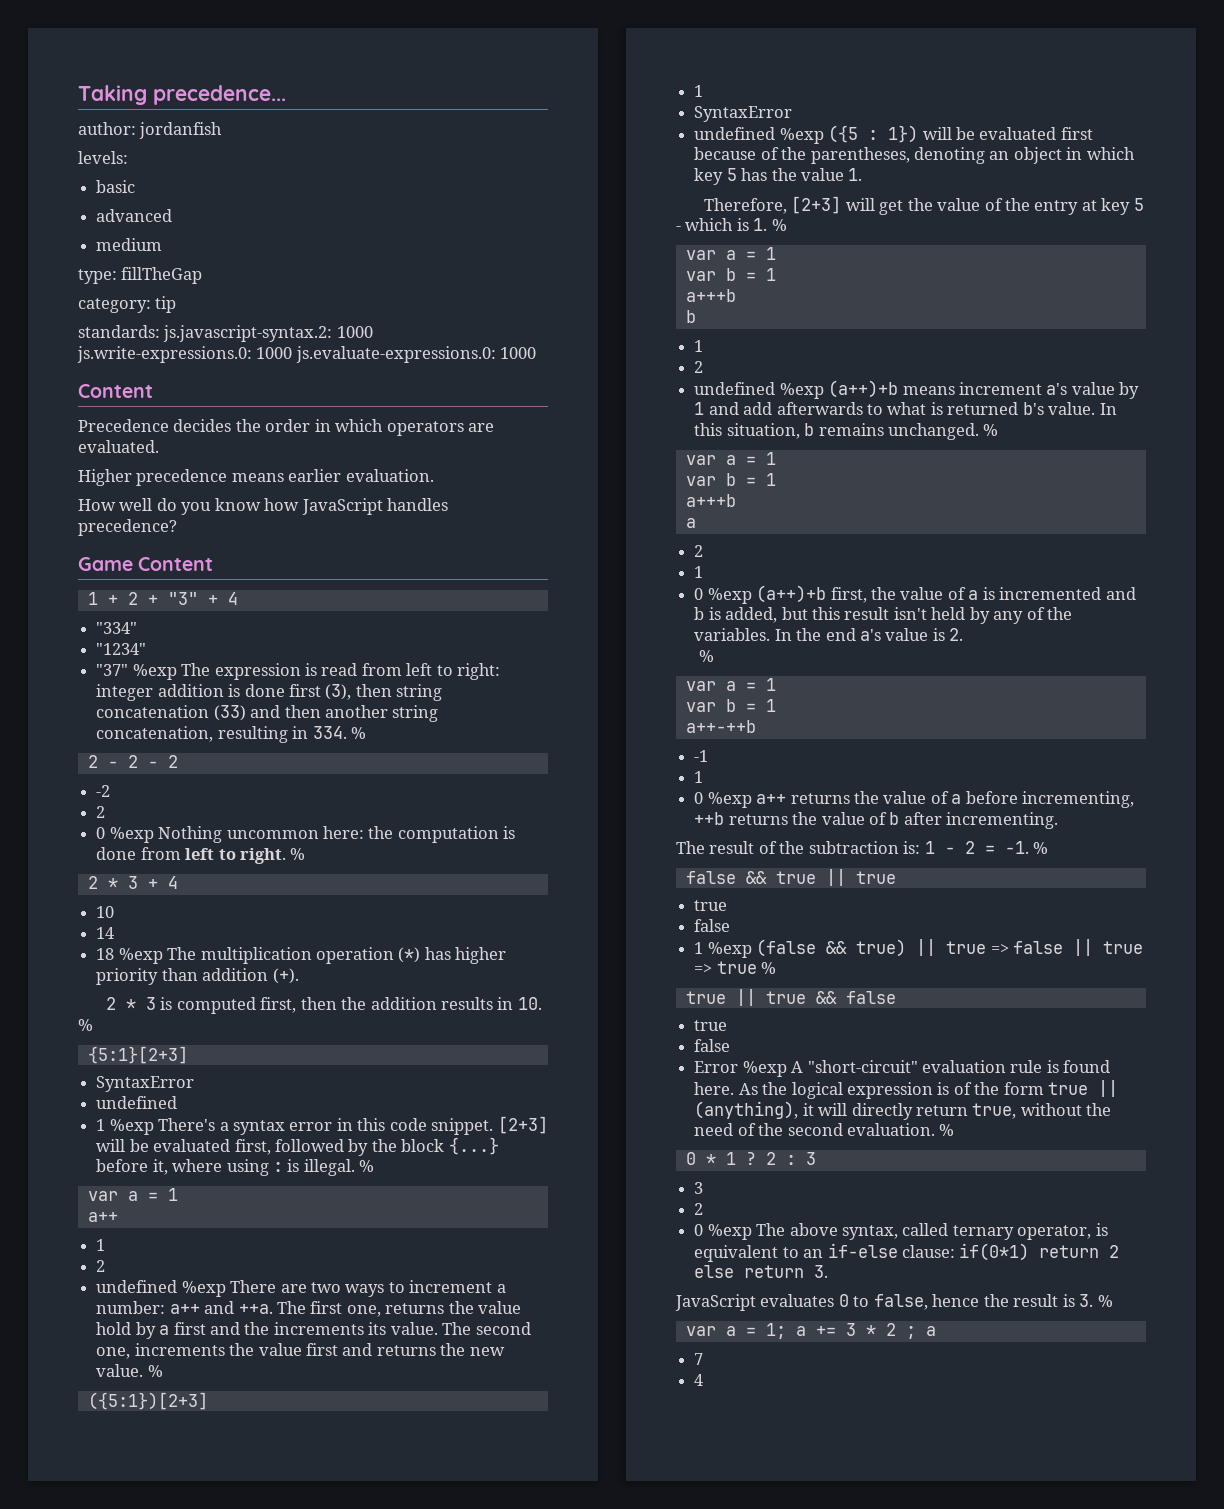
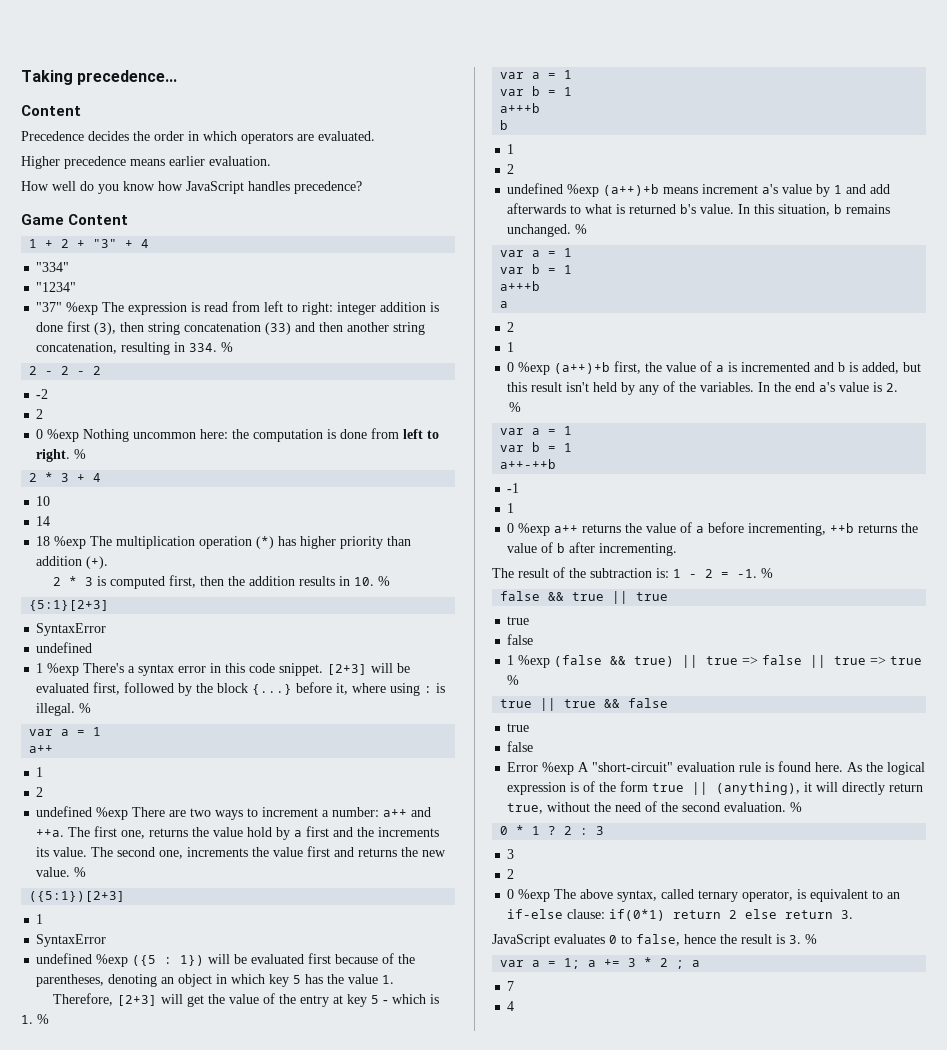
[78,122,223,139] [78,151,128,164] [96,180,136,193] [96,209,173,222] [96,238,163,251] [78,267,203,284] [78,296,177,313] [78,325,373,342] [77,346,537,363] // author: jordanfish // levels: // basic // advanced // medium // type: fillTheGap // category: tip // standards: js.javascript-syntax.2: 1000 js.write-expressions.0: 1000 js.evaluate-expressions.0: 1000 -> (178, 77) none

